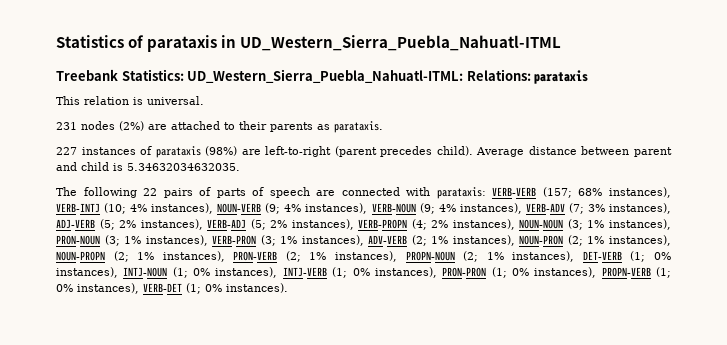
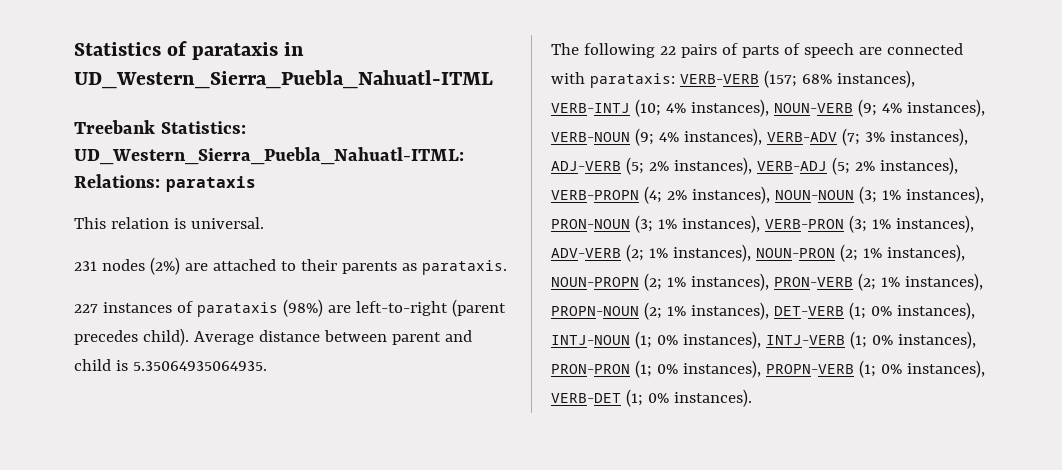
[127,163,240,171] 5.34632034632035. -> [132,361,267,371] 5.35064935064935.

